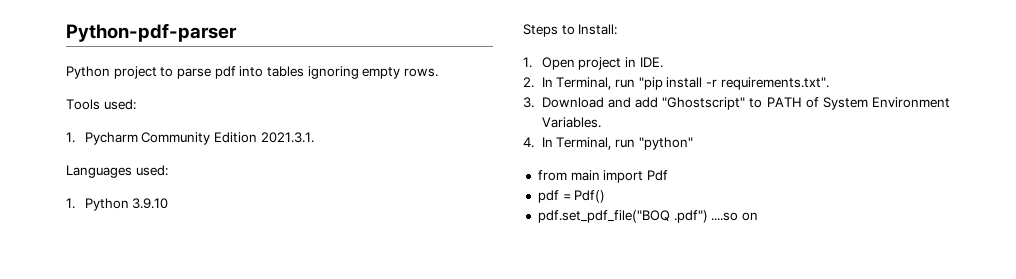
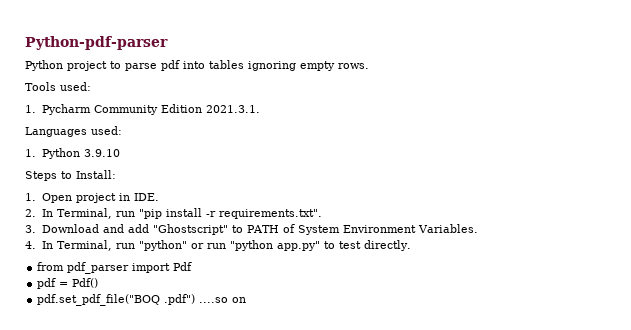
(693, 143) none -> [190,240,411,251] or run "python app.py" to test directly.
[570,170,600,181] main -> [67,262,130,274] pdf_parser

